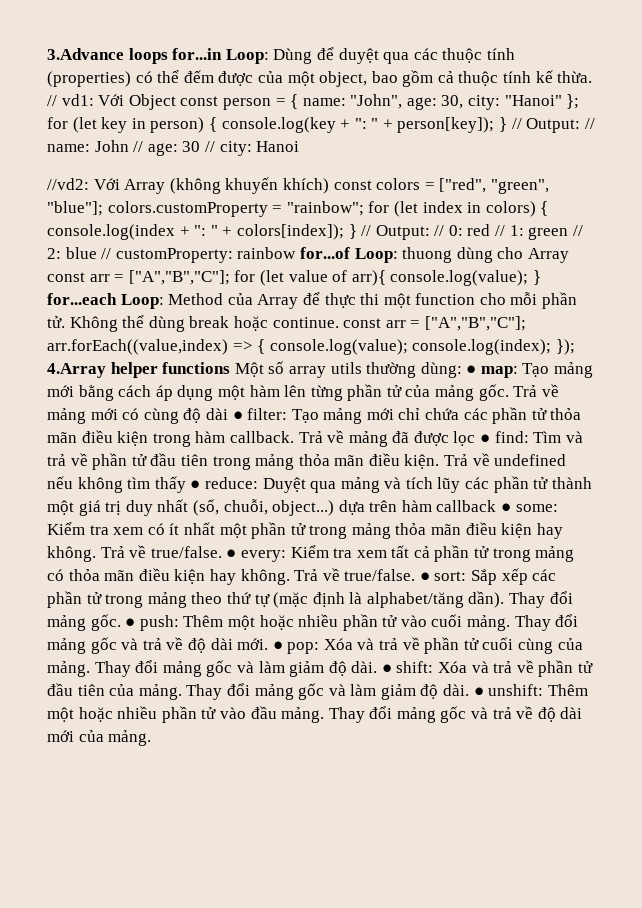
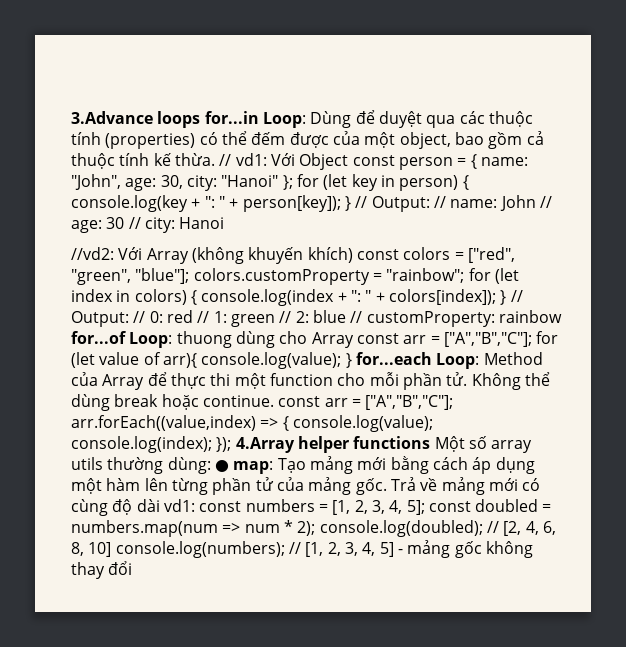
[232,407,582,424] [47,430,583,447] [47,453,567,470] [47,476,592,493] [47,499,558,516] [47,522,563,539] [47,545,575,562] [47,568,557,585] [47,591,573,608] [47,614,579,631] [47,637,583,654] [47,660,594,677] [47,683,588,700] [47,706,583,723] [47,730,152,746] ● filter: Tạo mảng mới chỉ chứa các phần tử thỏa mãn điều kiện trong hàm callback. Trả về mảng đã được lọc ● find: Tìm và trả về phần tử đầu tiên trong mảng thỏa mãn điều kiện. Trả về undefined nếu không tìm thấy ● reduce: Duyệt qua mảng và tích lũy các phần tử thành một giá trị duy nhất (số, chuỗi, object...) dựa trên hàm callback ● some: Kiểm tra xem có ít nhất một phần tử trong mảng thỏa mãn điều kiện hay không. Trả về true/false. ● every: Kiểm tra xem tất cả phần tử trong mảng có thỏa mãn điều kiện hay không. Trả về true/false. ● sort: Sắp xếp các phần tử trong mảng theo thứ tự (mặc định là alphabet/tăng dần). Thay đổi mảng gốc. ● push: Thêm một hoặc nhiều phần tử vào cuối mảng. Thay đổi mảng gốc và trả về độ dài mới. ● pop: Xóa và trả về phần tử cuối cùng của mảng. Thay đổi mảng gốc và làm giảm độ dài. ● shift: Xóa và trả về phần tử đầu tiên của mảng. Thay đổi mảng gốc và làm giảm độ dài. ● unshift: Thêm một hoặc nhiều phần tử vào đầu mảng. Thay đổi mảng gốc và trả về độ dài mới của mảng. -> [163,499,552,515] [71,520,556,537] [71,540,533,558] [71,561,133,579] vd1: const numbers = [1, 2, 3, 4, 5]; const doubled = numbers.map(num => num * 2); console.log(doubled); // [2, 4, 6, 8, 10] console.log(numbers); // [1, 2, 3, 4, 5] - mảng gốc không thay đổi

